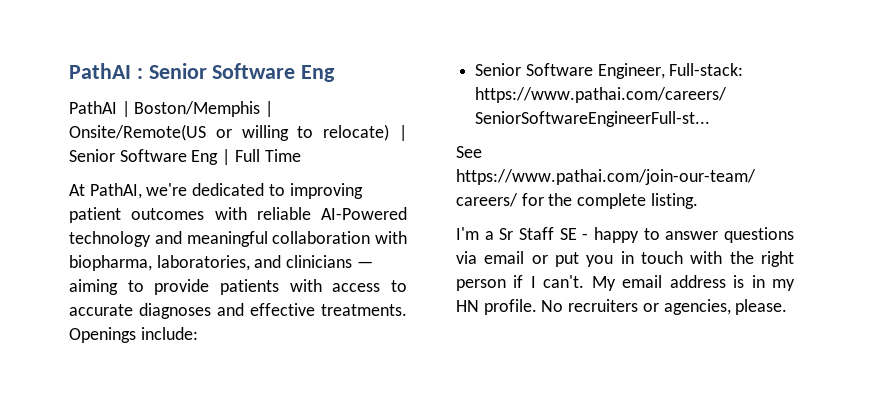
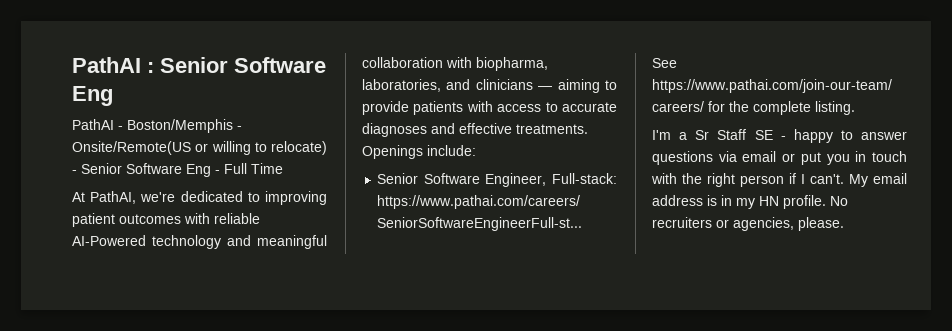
[121,101,274,117] | Boston/Memphis | -> [118,119,242,133] - Boston/Memphis -
[399,125,408,141] [69,149,231,165] | Senior Software Eng | -> [72,163,220,177] - Senior Software Eng -

